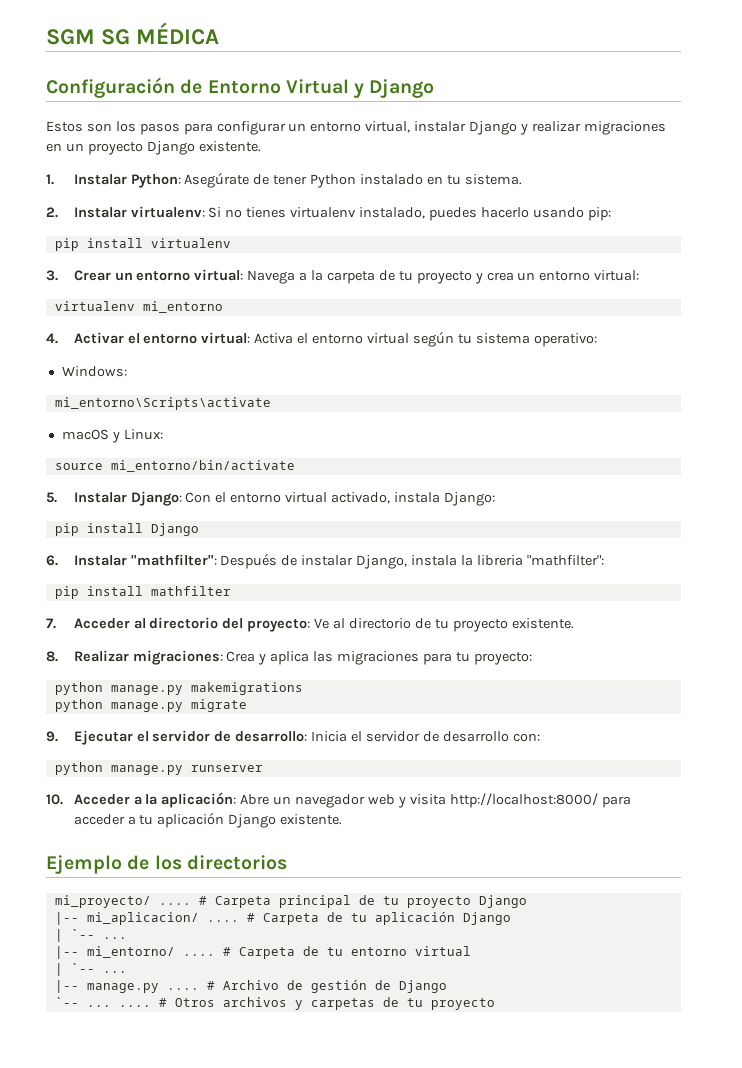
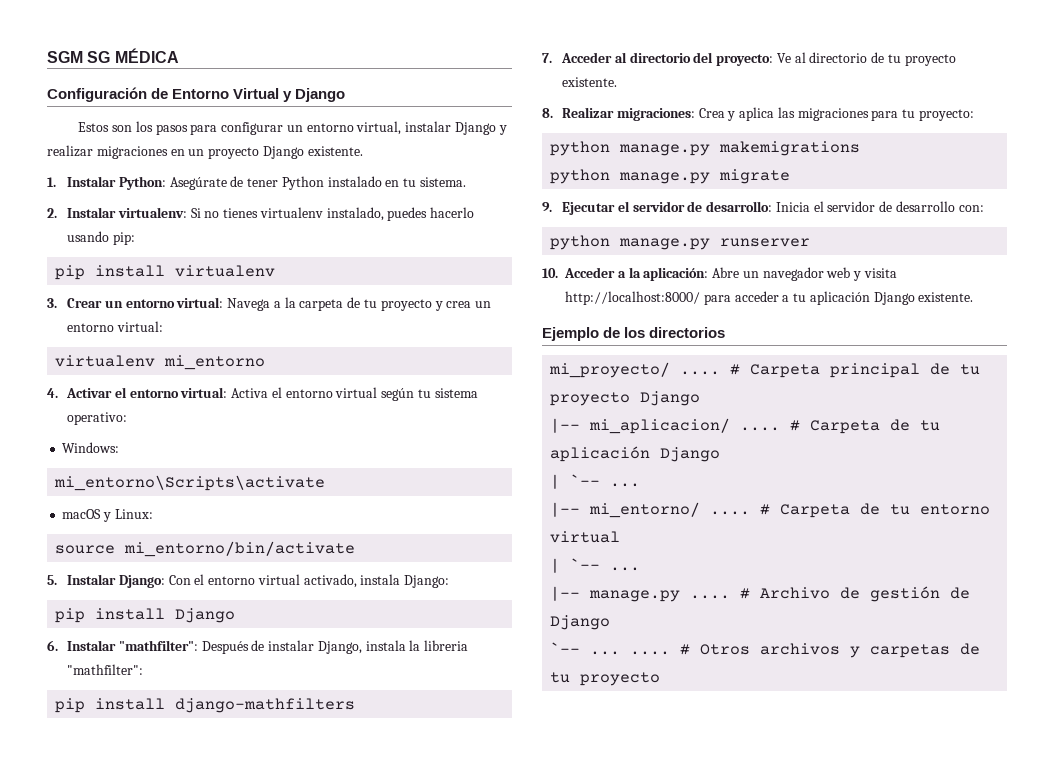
[150,586,231,596] mathfilter -> [175,698,356,713] django-mathfilters

